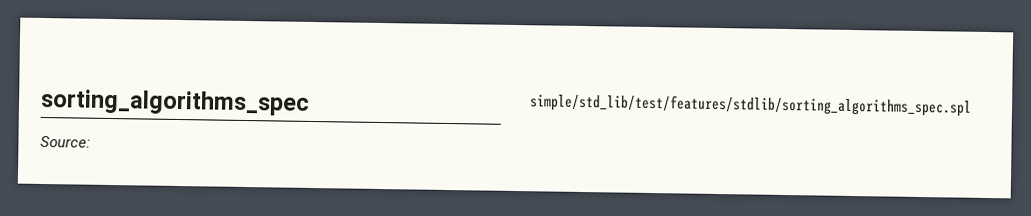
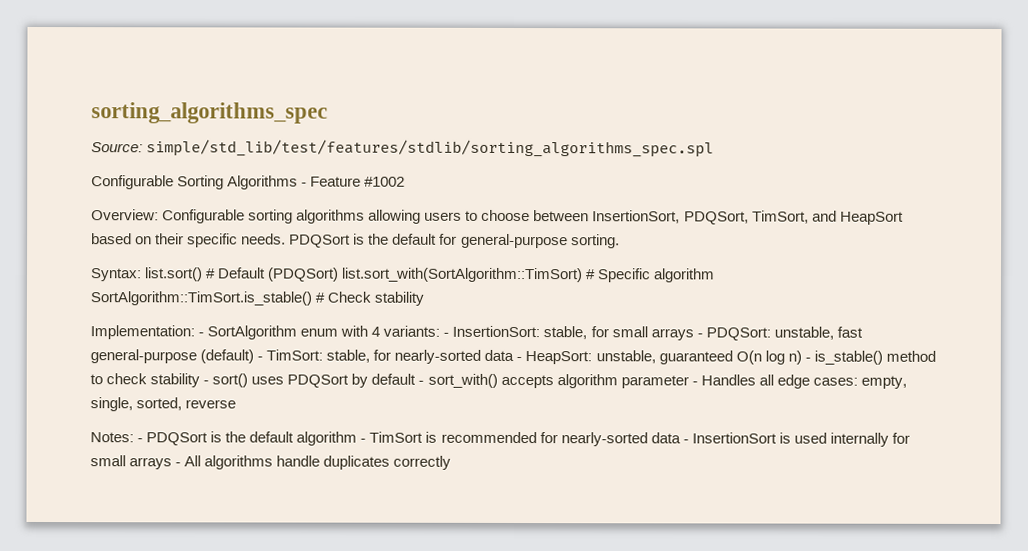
(972, 105) none -> [91,175,406,190] [91,209,904,225] [91,233,620,249] [90,267,716,283] [90,291,425,306] [90,325,863,341] [90,349,936,365] [90,373,907,389] [90,397,237,412] [90,431,910,447] [90,455,452,470] // Configurable Sorting Algorithms - Feature #1002 // Overview: Configurable sorting algorithms allowing users to choose between InsertionSort, PDQSort, TimSort, and HeapSort based on their specific needs. PDQSort is the default for general-purpose sorting. // Syntax: list.sort() # Default (PDQSort) list.sort_with(SortAlgorithm::TimSort) # Specific algorithm SortAlgorithm::TimSort.is_stable() # Check stability // Implementation: - SortAlgorithm enum with 4 variants: - InsertionSort: stable, for small arrays - PDQSort: unstable, fast general-purpose (default) - TimSort: stable, for nearly-sorted data - HeapSort: unstable, guaranteed O(n log n) - is_stable() method to check stability - sort() uses PDQSort by default - sort_with() accepts algorithm parameter - Handles all edge cases: empty, single, sorted, reverse // Notes: - PDQSort is the default algorithm - TimSort is recommended for nearly-sorted data - InsertionSort is used internally for small arrays - All algorithms handle duplicates correctly

